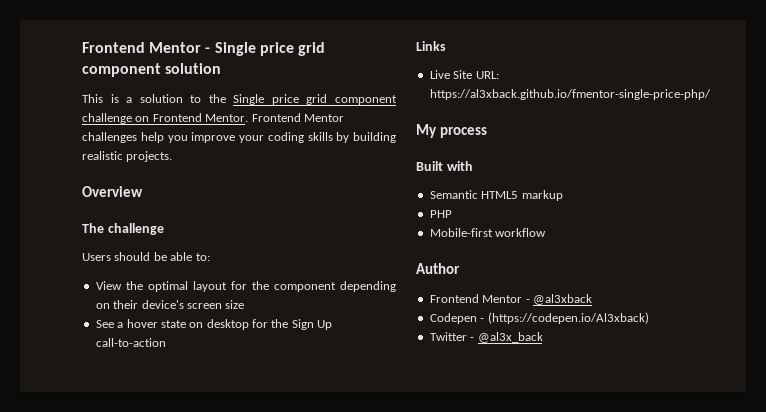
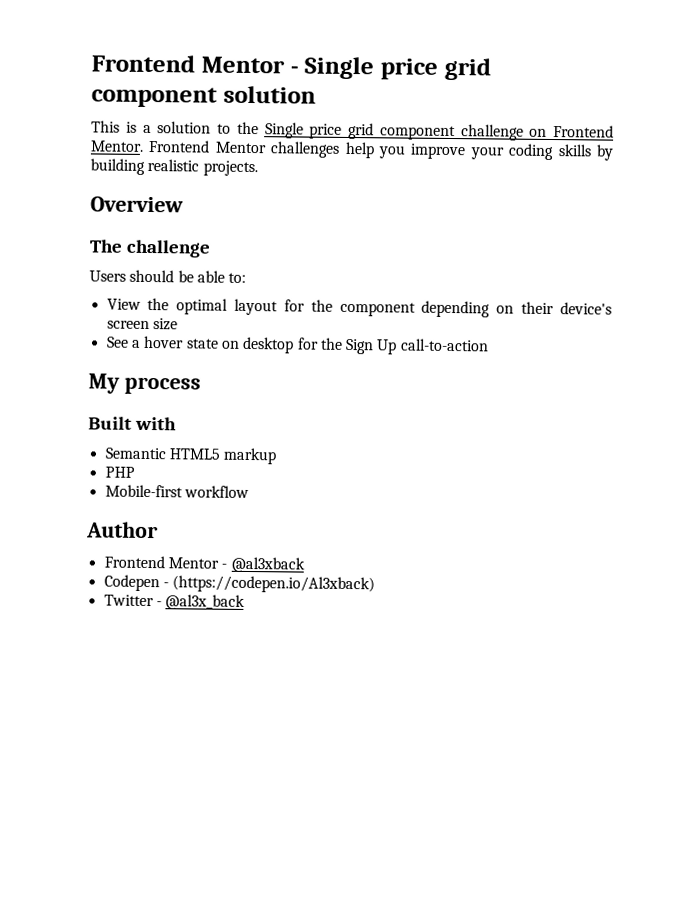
[416,41,446,51] [429,70,499,79] [429,89,711,100] // Links // Live Site URL: https://al3xback.github.io/fmentor-single-price-php/ -> (489, 345) none

